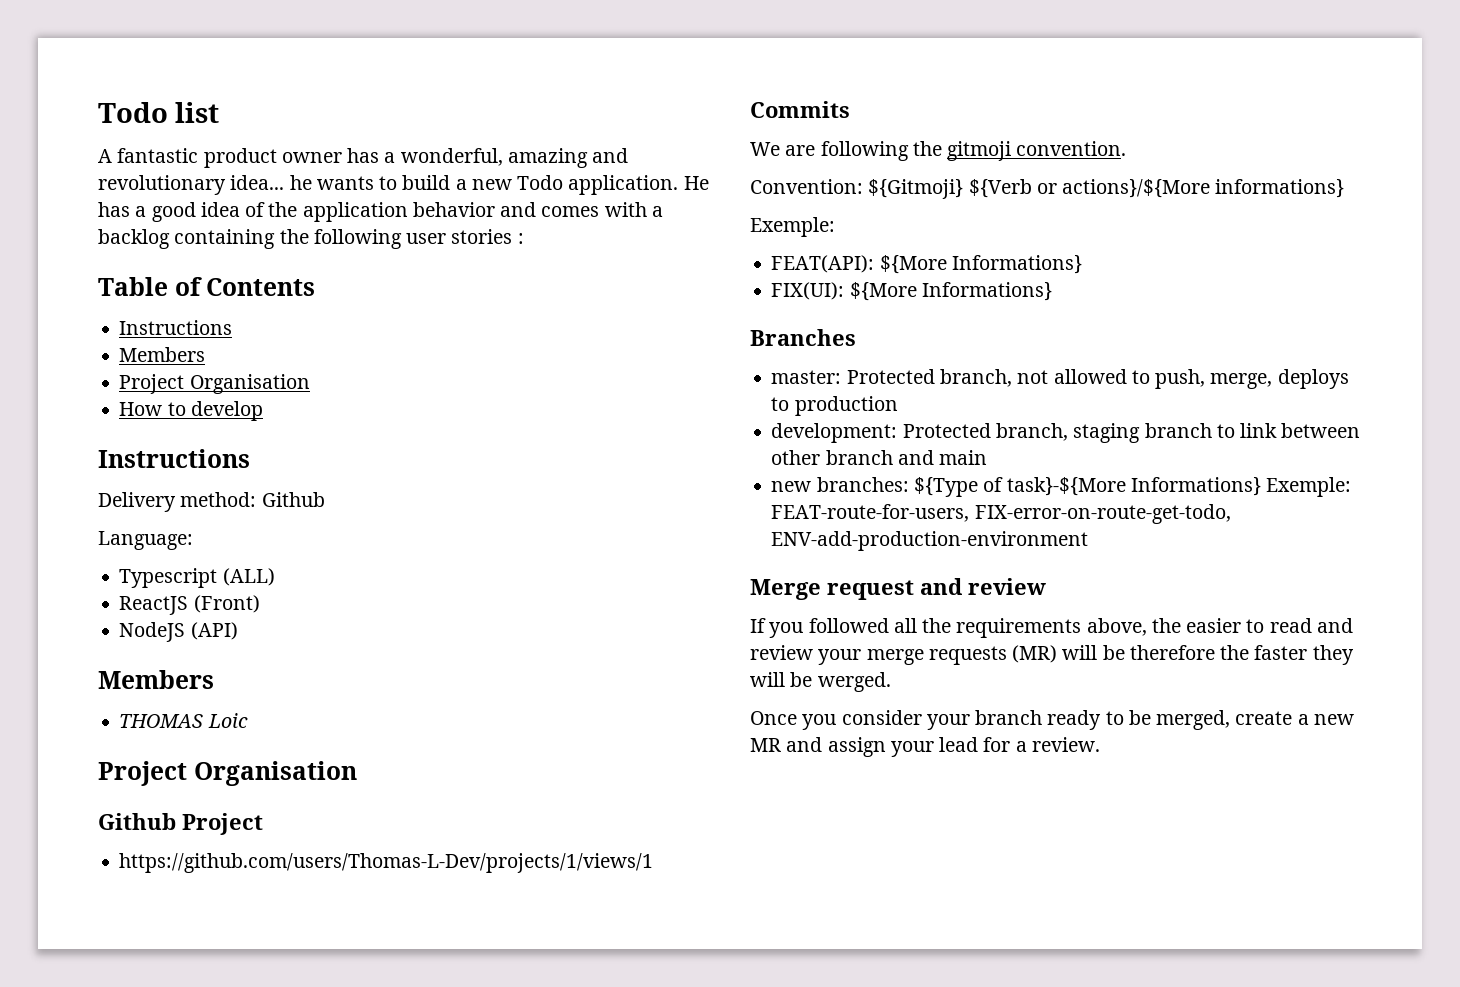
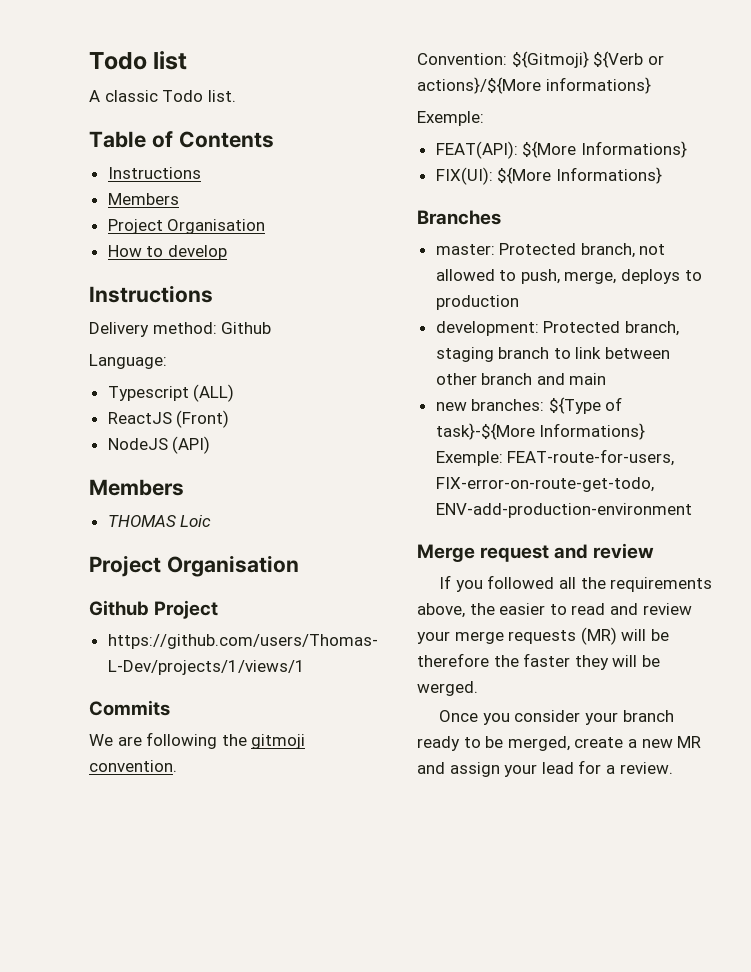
[117,148,629,168] [98,175,709,195] [98,202,663,222] [98,229,524,249] fantastic product owner has a wonderful, amazing and revolutionary idea... he wants to build a new Todo application. He has a good idea of the application behavior and comes with a backlog containing the following user stories : -> [104,90,236,102] classic Todo list.

